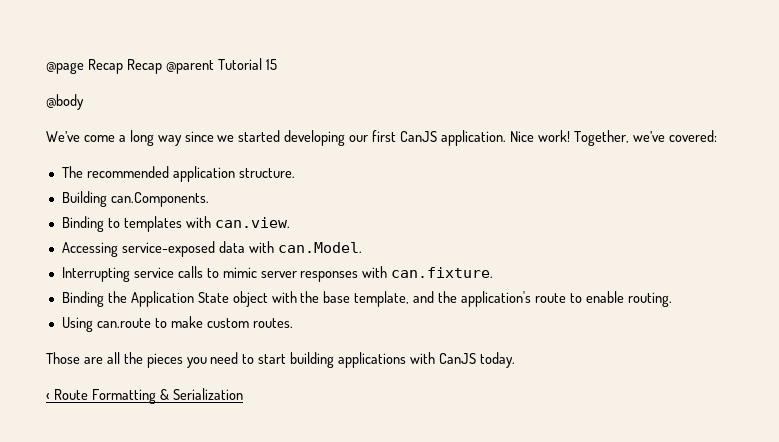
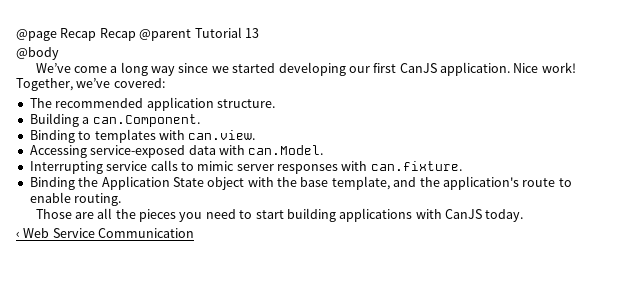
[265,59,277,70] 15 -> [244,28,259,38] 13
[110,192,209,207] can.Components. -> [82,114,200,127] a can.Component.
[61,316,293,332] // Using can.route to make custom routes. -> (122, 199) none
[53,388,243,404] Route Formatting & Serialization -> [23,228,195,238] Web Service Communication

